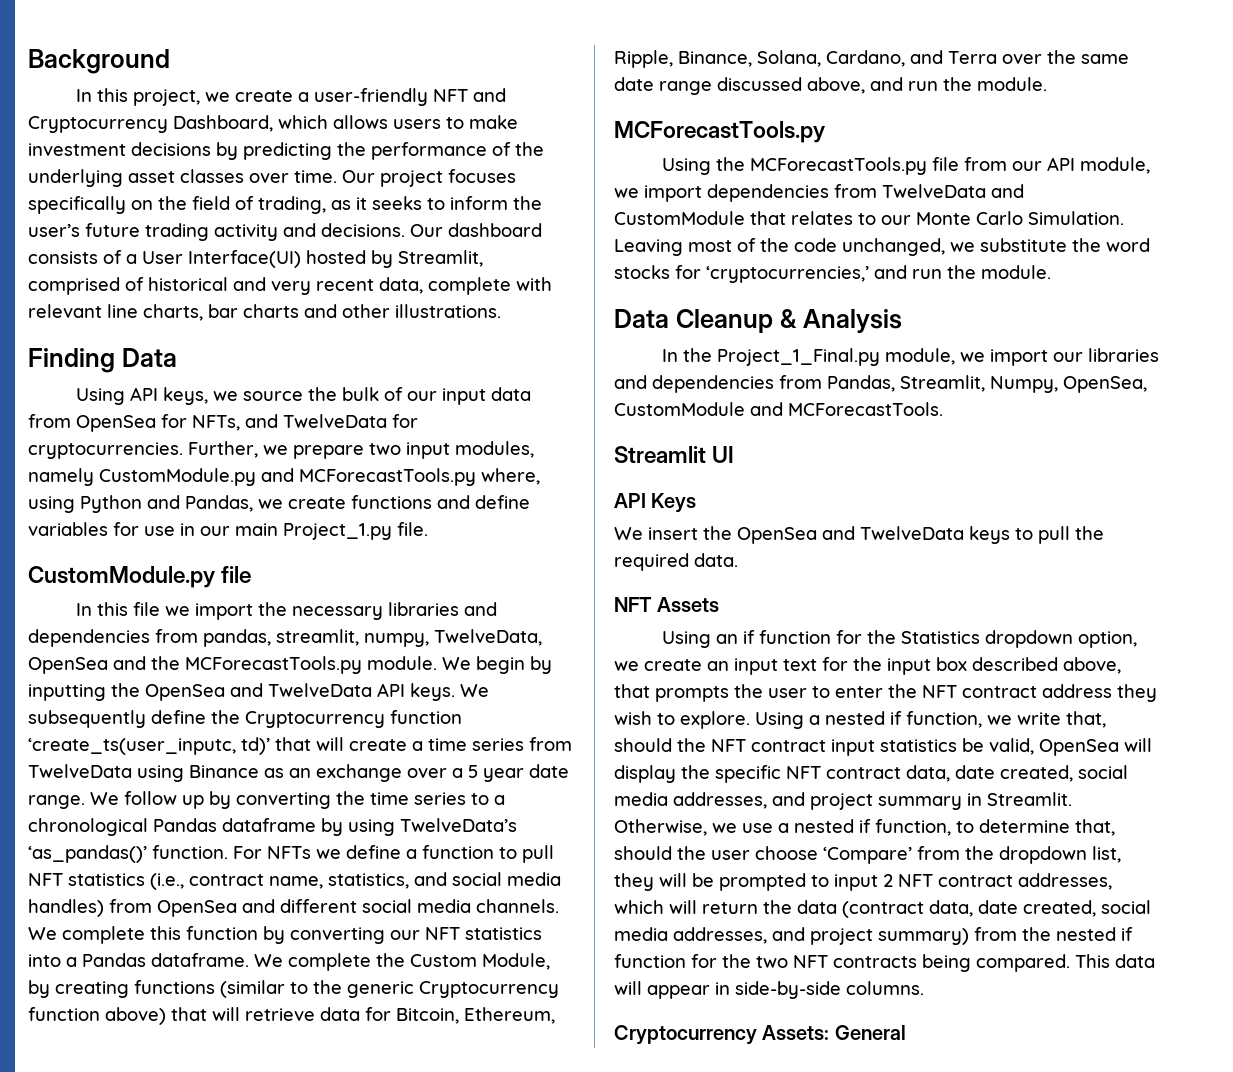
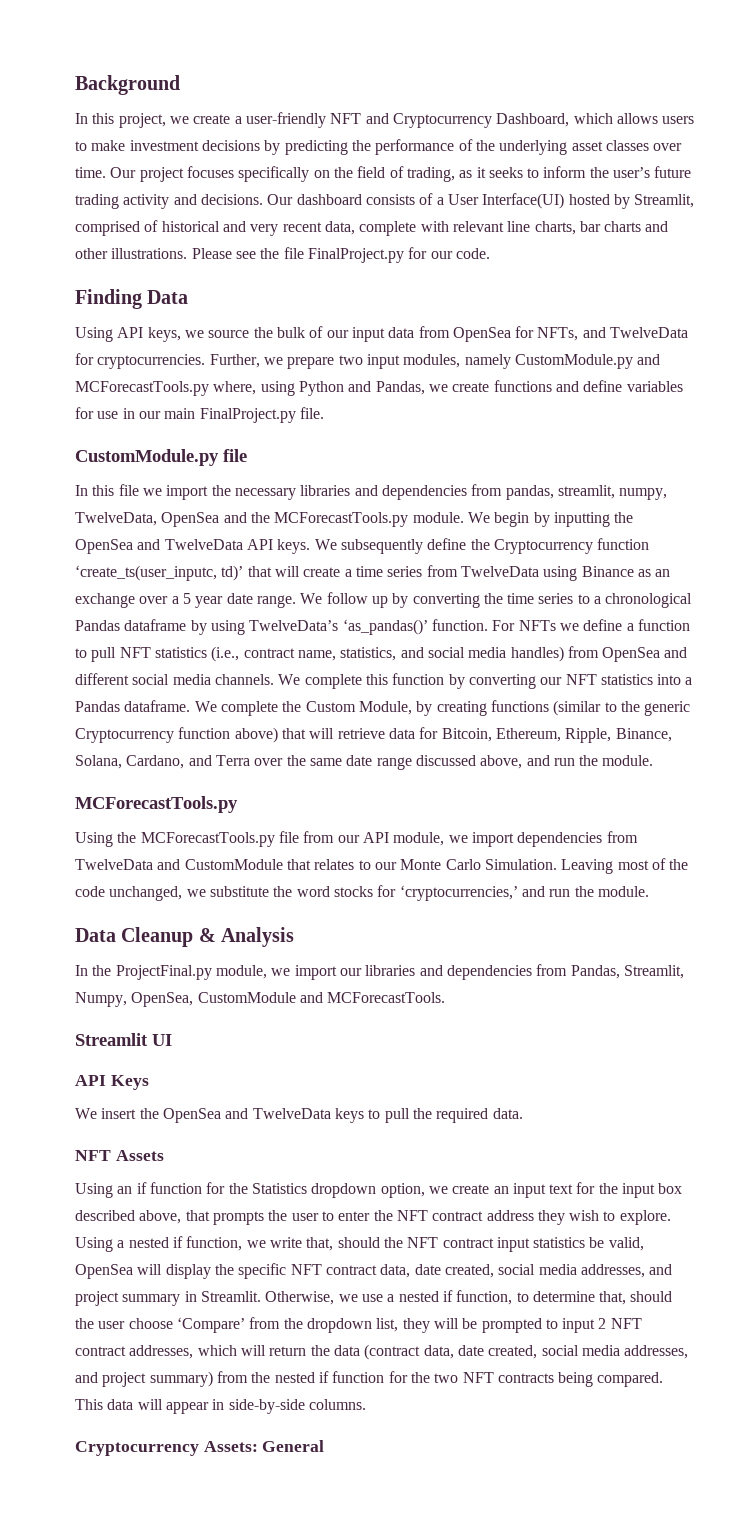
(501, 311) none -> [191,247,490,263] Please see the file FinalProject.py for our code.
[283,523,392,540] Project_1.py -> [199,408,296,423] FinalProject.py
[716,348,880,366] Project_1_Final.py -> [115,965,212,980] ProjectFinal.py

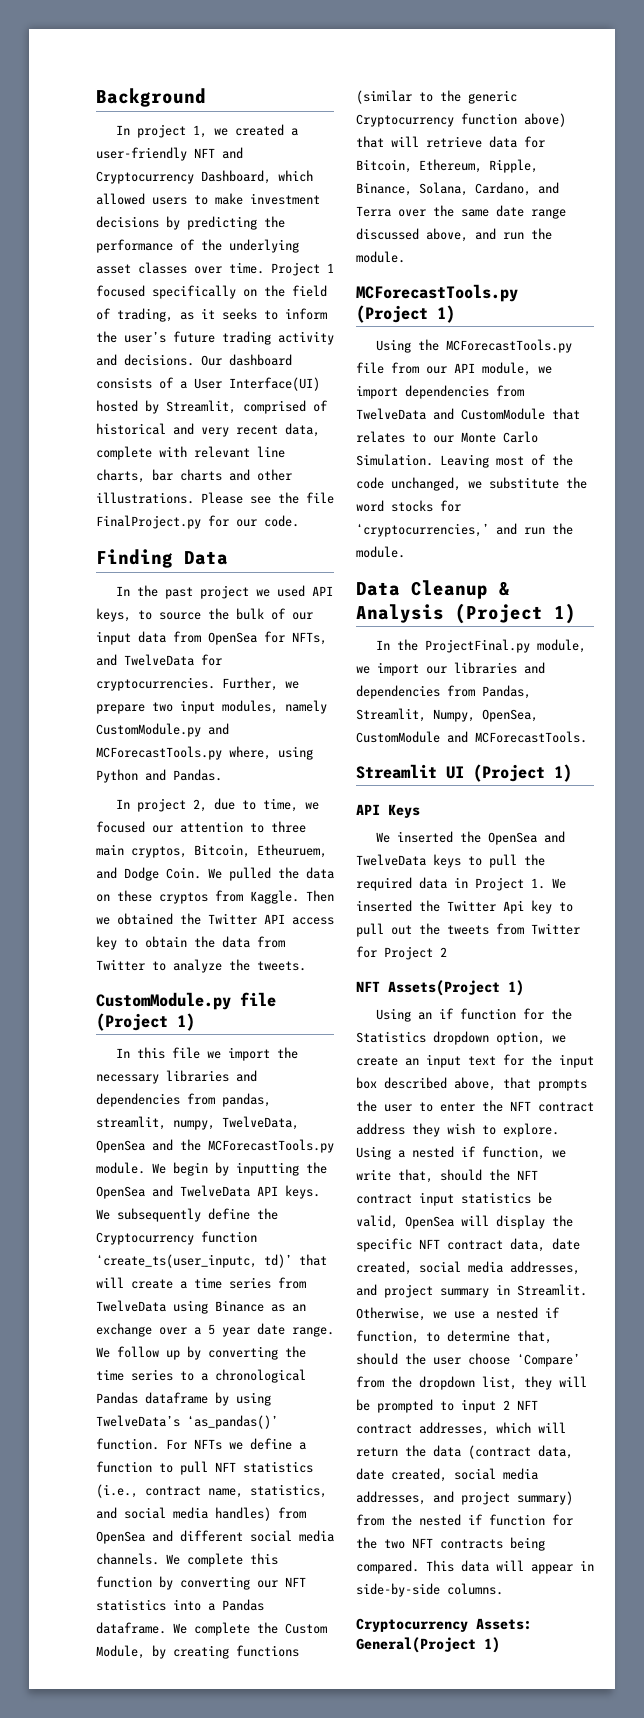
[92,113,231,128] this project, we create -> [136,124,284,138] project 1, we created
[616,113,658,124] allows -> [96,193,145,205] allowed
[110,166,234,182] Our project focuses -> [271,262,334,276] [96,285,145,297] Project 1 focused
[75,327,113,342] Using -> [115,585,305,599] In the past project we used
[184,330,204,338] we -> [138,610,152,620] to
[375,380,683,395] [75,407,324,423] Pandas, we create functions and define variables for use in our main FinalProject.py file. -> [173,769,222,781] [115,798,319,812] [96,821,306,833] [96,844,327,858] [96,867,334,881] [96,890,334,904] [96,913,334,925] [96,936,285,950] [96,959,306,973] Pandas. // In project 2, due to time, we focused our attention to three main cryptos, Bitcoin, Etheuruem, and Dodge Coin. We pulled the data on these cryptos from Kaggle. Then we obtained the Twitter API access key to obtain the data from Twitter to analyze the tweets.
(247, 455) none -> [96,1013,195,1031] (Project 1)
(238, 804) none -> [356,305,455,323] (Project 1)
(295, 937) none -> [455,603,576,624] (Project 1)
(172, 1040) none -> [473,764,572,782] (Project 1)
[101,1108,137,1119] insert -> [396,831,453,843] inserted
[492,1108,523,1119] [75,1150,164,1161] data. // NFT Assets -> [419,877,566,891] [356,900,573,914] [356,923,580,937] [356,946,447,960] [356,980,524,996] data in Project 1. We inserted the Twitter Api key to pull out the tweets from Twitter for Project 2 // NFT Assets(Project 1)
[262,1440,325,1452] General -> [356,1637,500,1653] General(Project 1)

